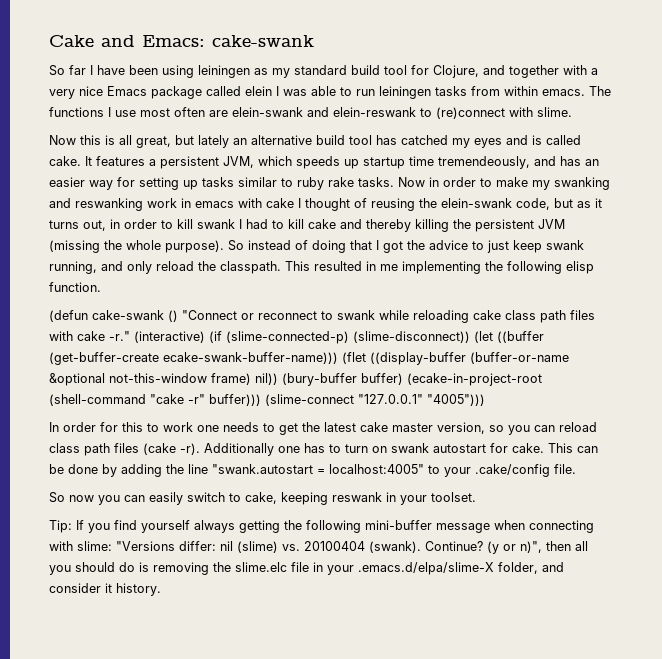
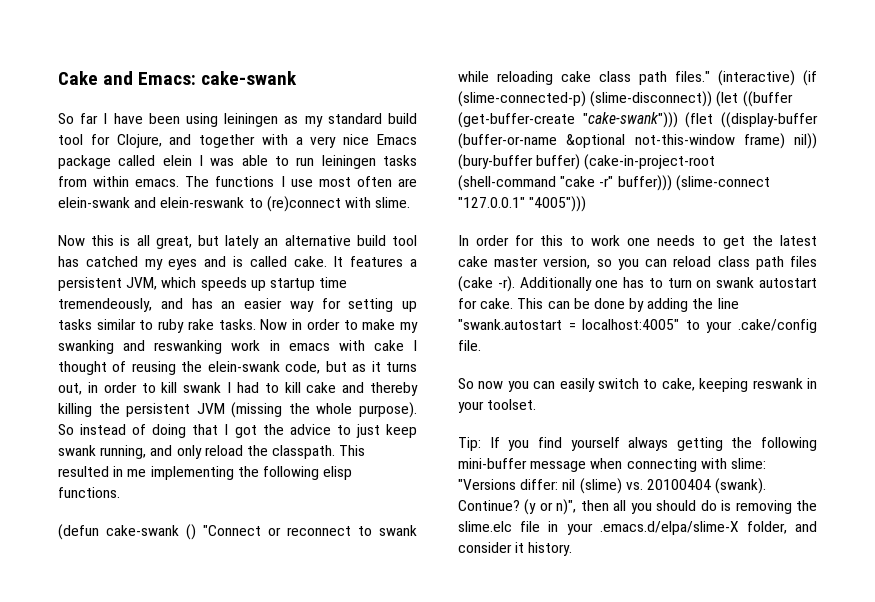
[49,282,101,292] function. -> [58,487,120,498] functions.
[570,310,595,320] [49,331,130,341] files with cake -r." -> [675,71,710,82] files."
[163,352,338,364] ecake-swank-buffer-name))) -> [582,112,678,128] "cake-swank")))
[407,373,542,386] (ecake-in-project-root -> [584,154,716,170] (cake-in-project-root

